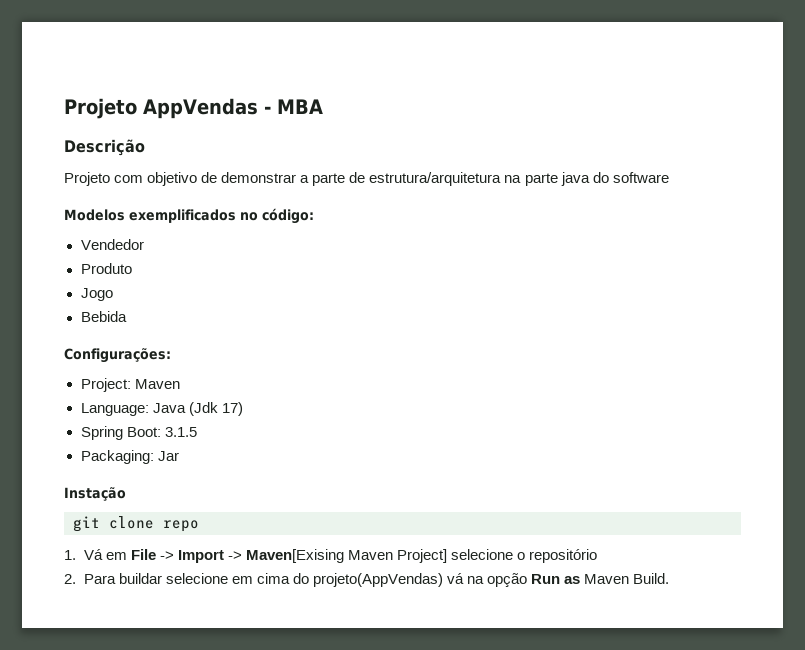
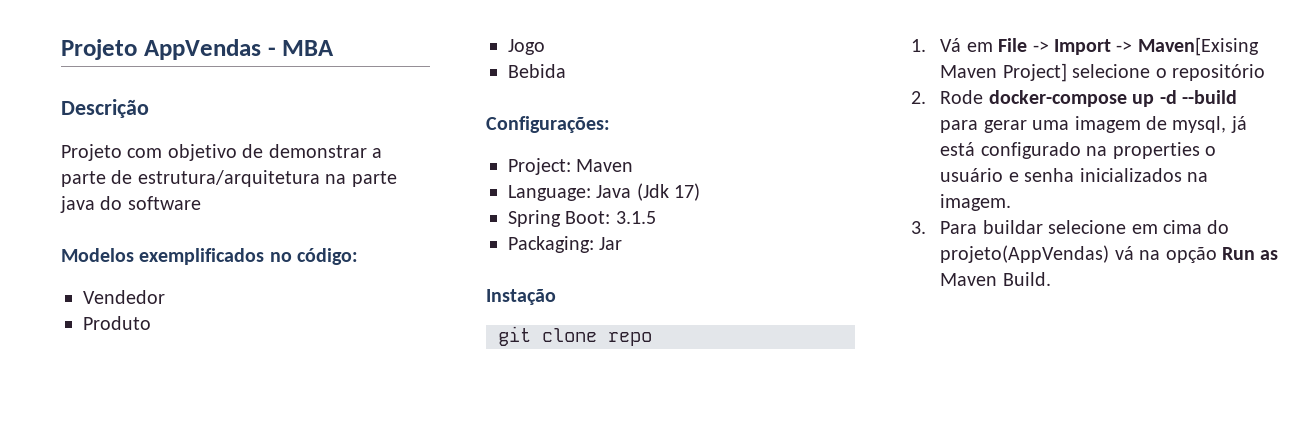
(76, 579) none -> [940,90,1238,107] [940,116,1247,133] [940,142,1217,159] [940,168,1209,182] [940,194,1012,211] [911,221,926,234] Rode docker-compose up -d --build para gerar uma imagem de mysql, já está configurado na properties o usuário e senha inicializados na imagem. // 3.

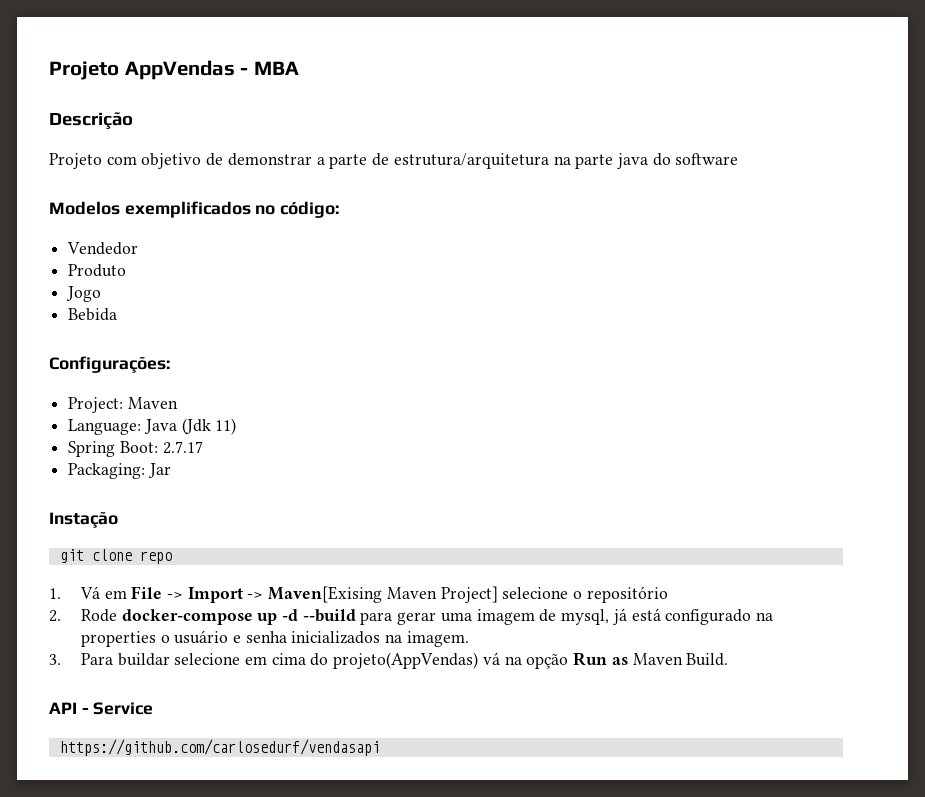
[674,183,701,201] 17) -> [215,418,237,435] 11)
[615,211,656,224] 3.1.5 -> [162,441,203,454] 2.7.17
(1051, 279) none -> [49,702,154,715] [59,739,380,756] // API - Service // https://github.com/carlosedurf/vendasapi

